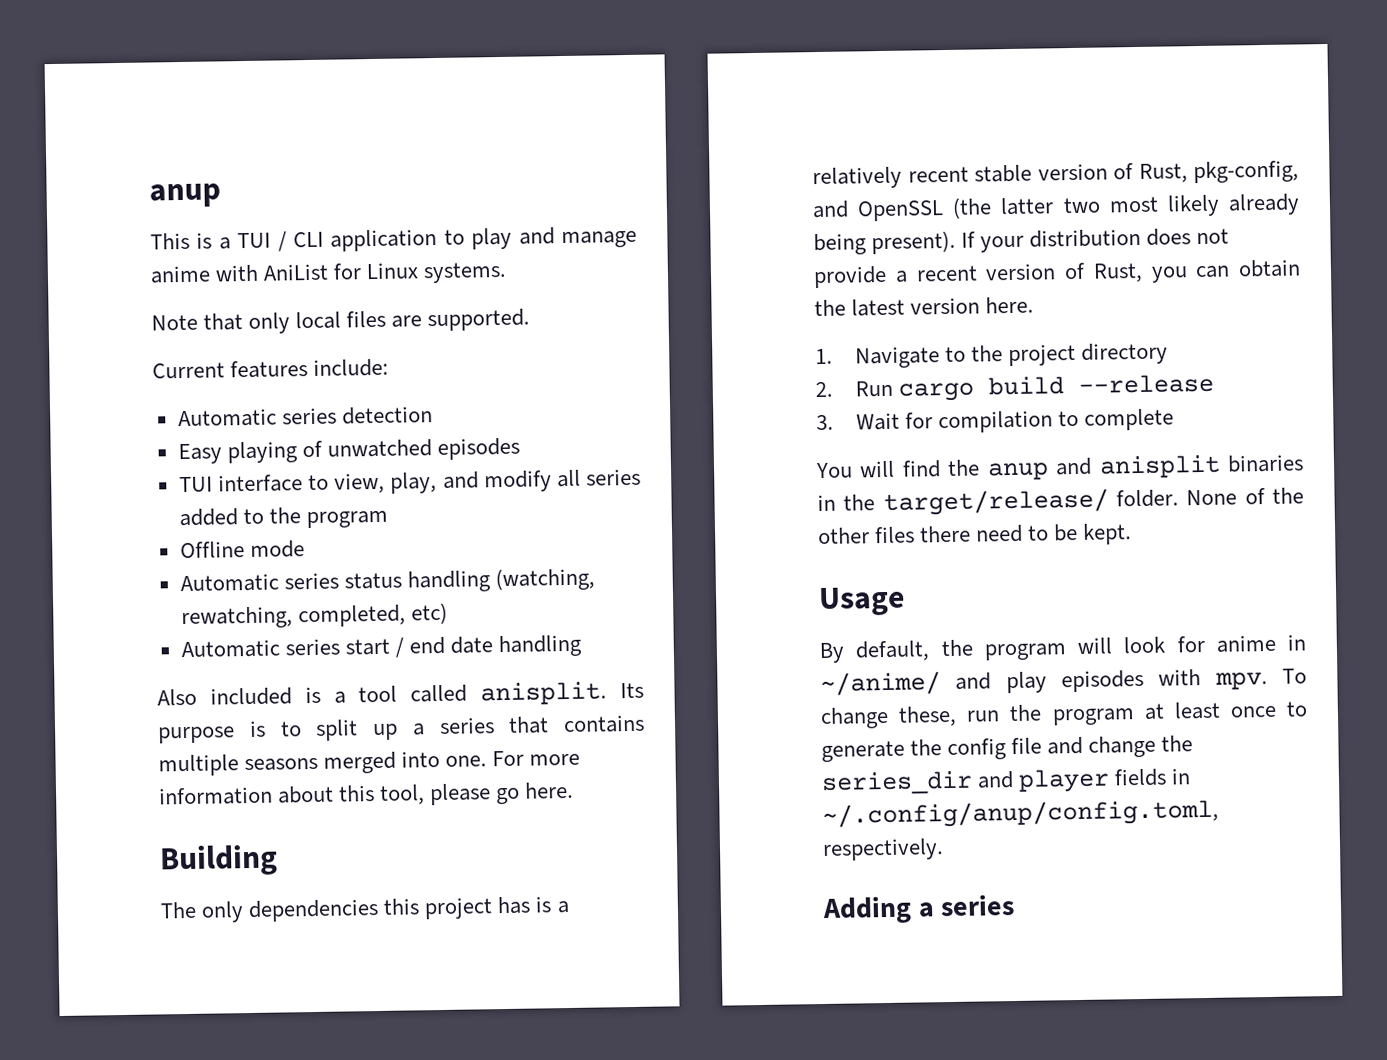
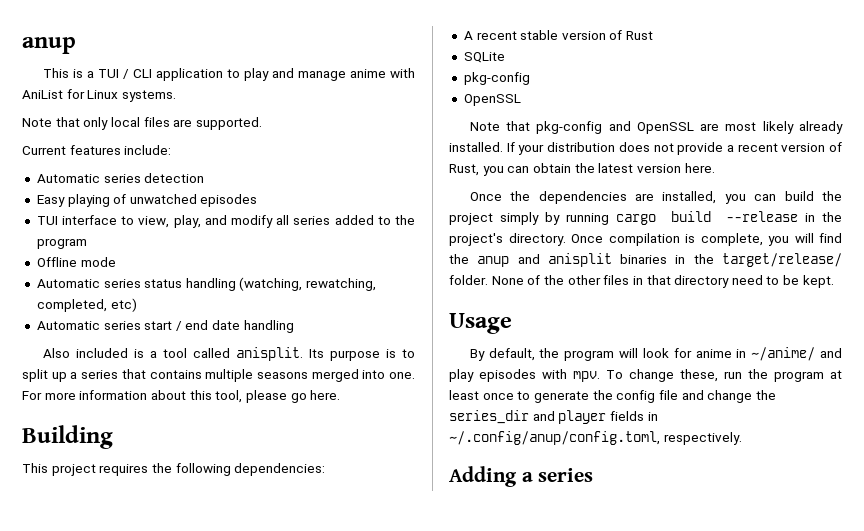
[160,896,570,923] [812,160,1299,190] [812,197,1101,222] The only dependencies this project has is a relatively recent stable version of Rust, pkg-config, and OpenSSL (the latter two -> [22,463,326,476] [463,30,654,40] [463,52,505,63] [463,72,530,85] [463,94,521,106] [469,121,720,134] This project requires the following dependencies: // A recent stable version of Rust // SQLite // pkg-config // OpenSSL // Note that pkg-config and OpenSSL are
[813,230,957,256] being present). -> [449,142,503,152] installed.
[815,342,1168,369] [815,373,1214,402] [816,408,1174,434] [815,462,853,479] 1. Navigate to the project directory // 2. Run cargo build --release // 3. Wait for compilation to complete // You -> [469,191,842,204] [449,211,842,225] [449,233,789,246] Once the dependencies are installed, you can build the project simply by running cargo build --release in the project's directory. Once compilation is complete, you
[919,525,972,543] there -> [632,275,730,288] in that directory

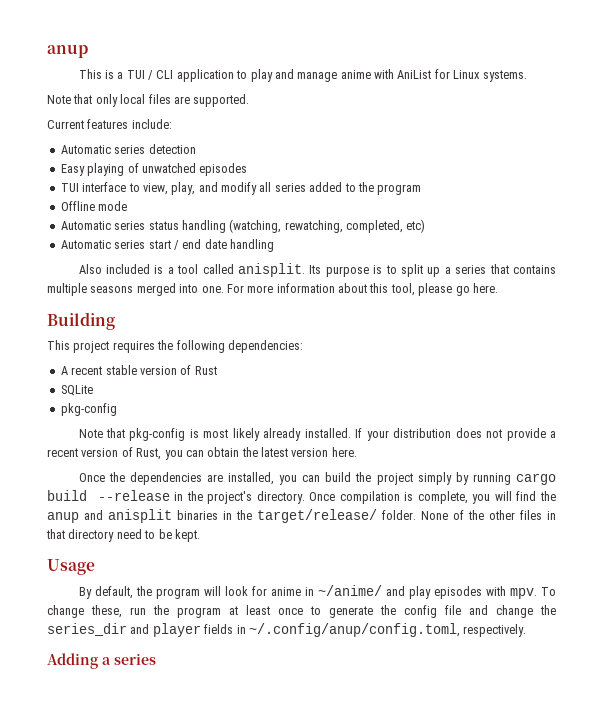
[463,94,521,106] // OpenSSL -> (117, 409) none
[608,121,720,134] and OpenSSL are -> [189,429,199,438] is

